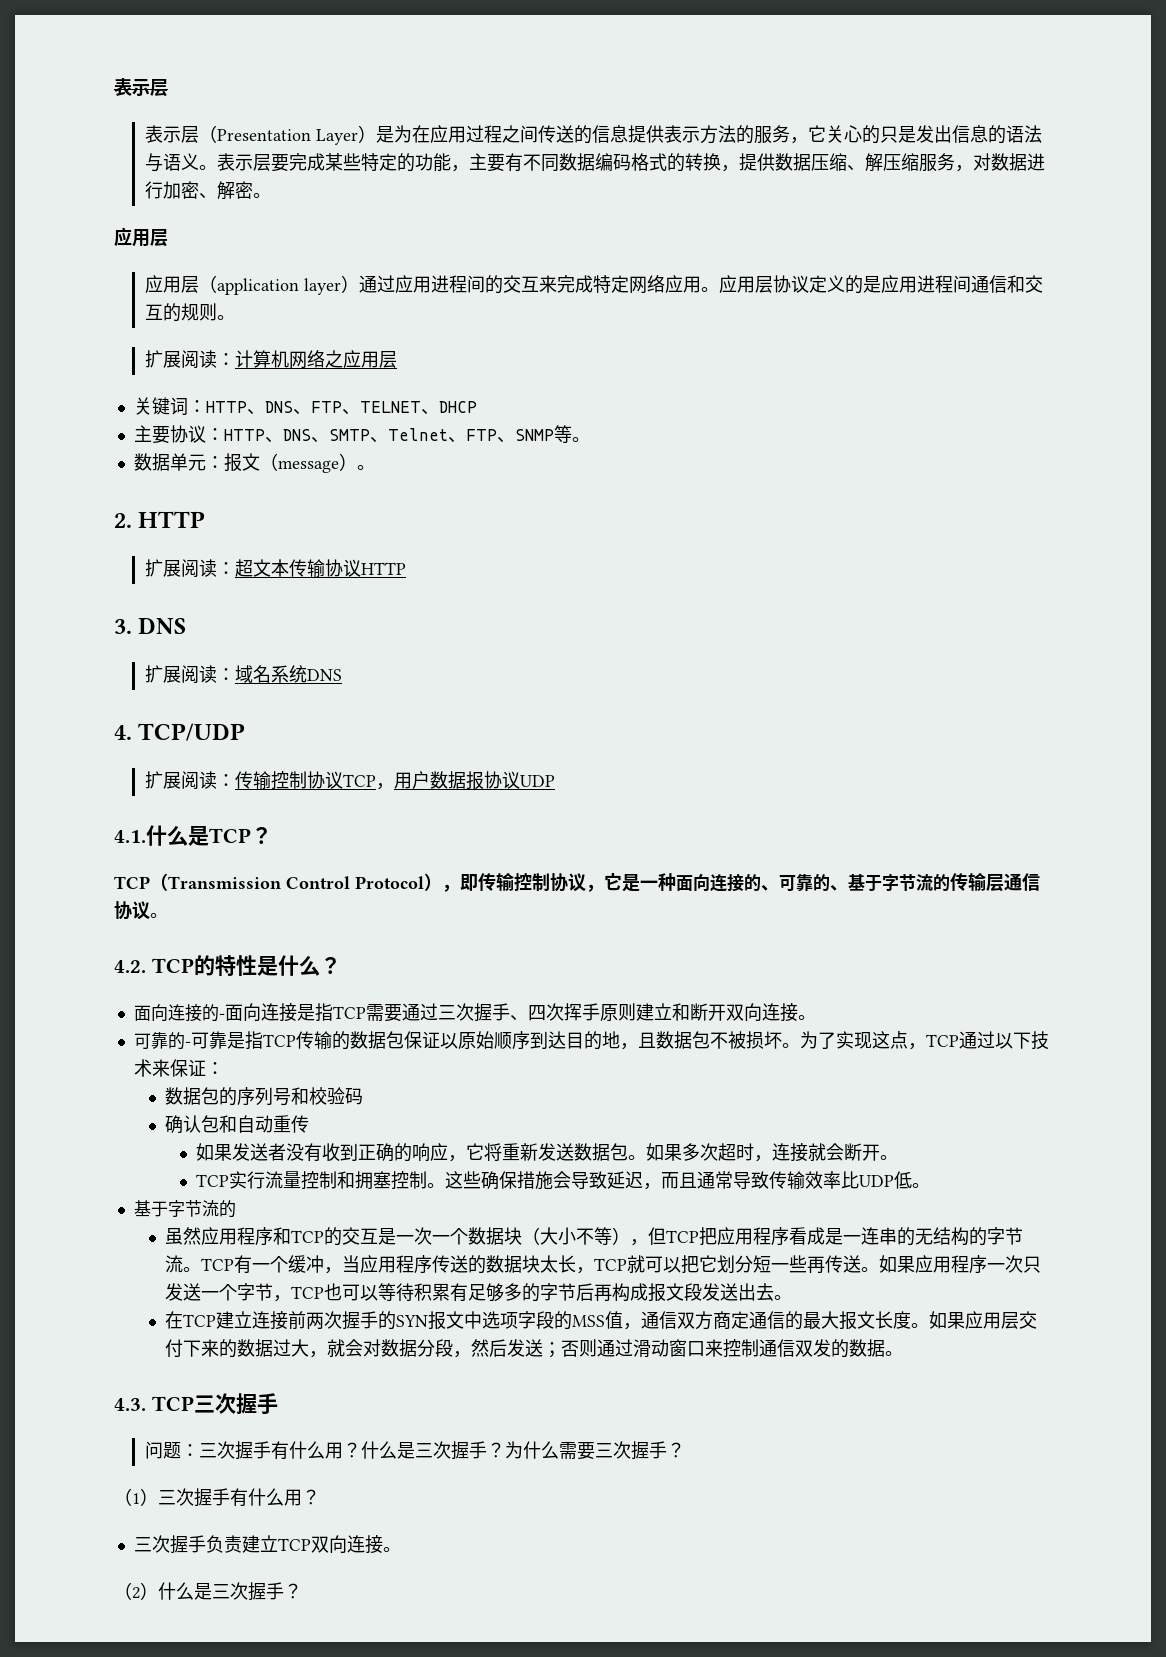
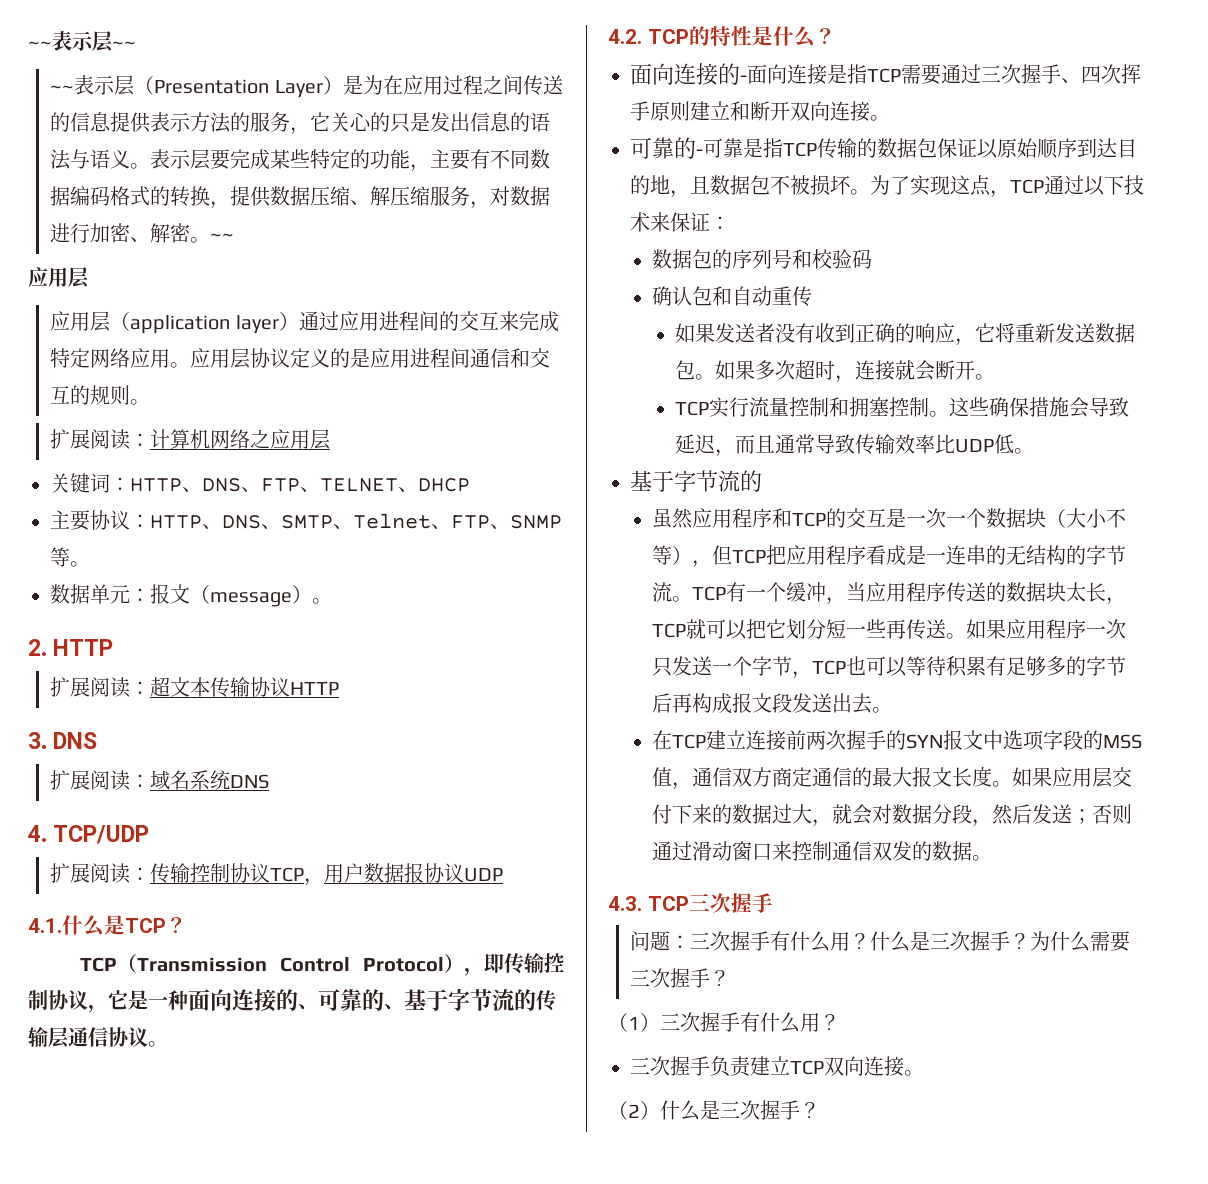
[114,78,168,97] 表示层 // -> [28,31,136,52] [50,85,75,93] ~~表示层~~ // ~~
(271, 195) none -> [210,233,235,241] ~~

